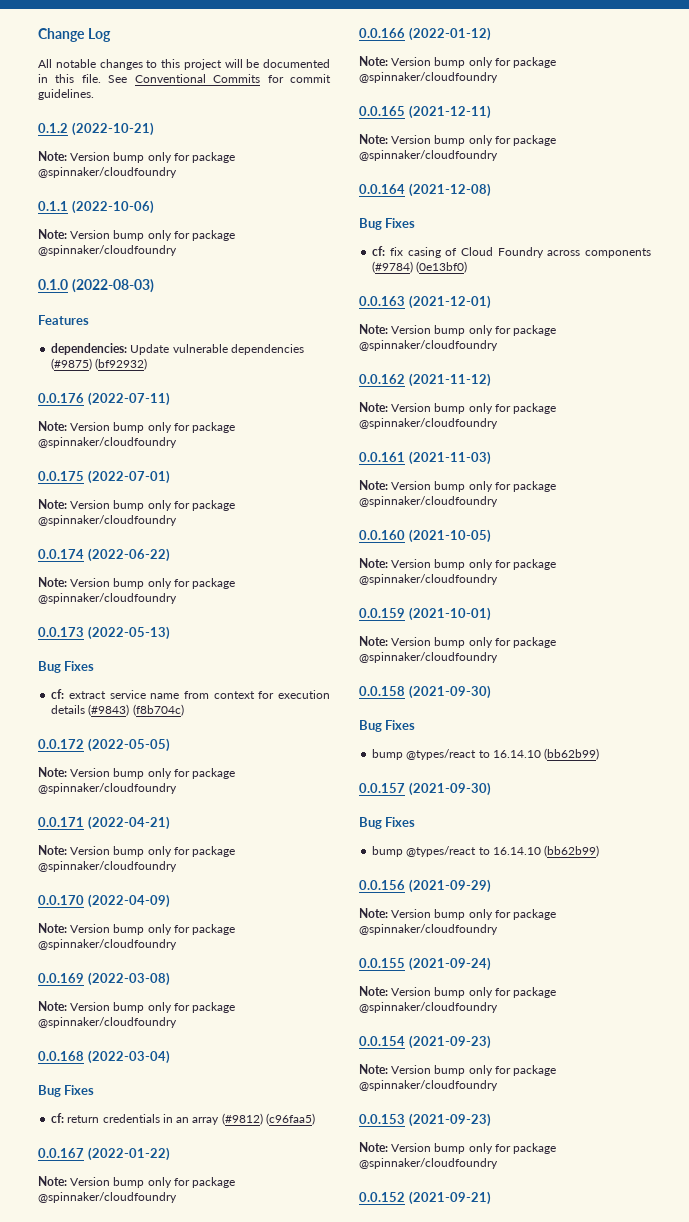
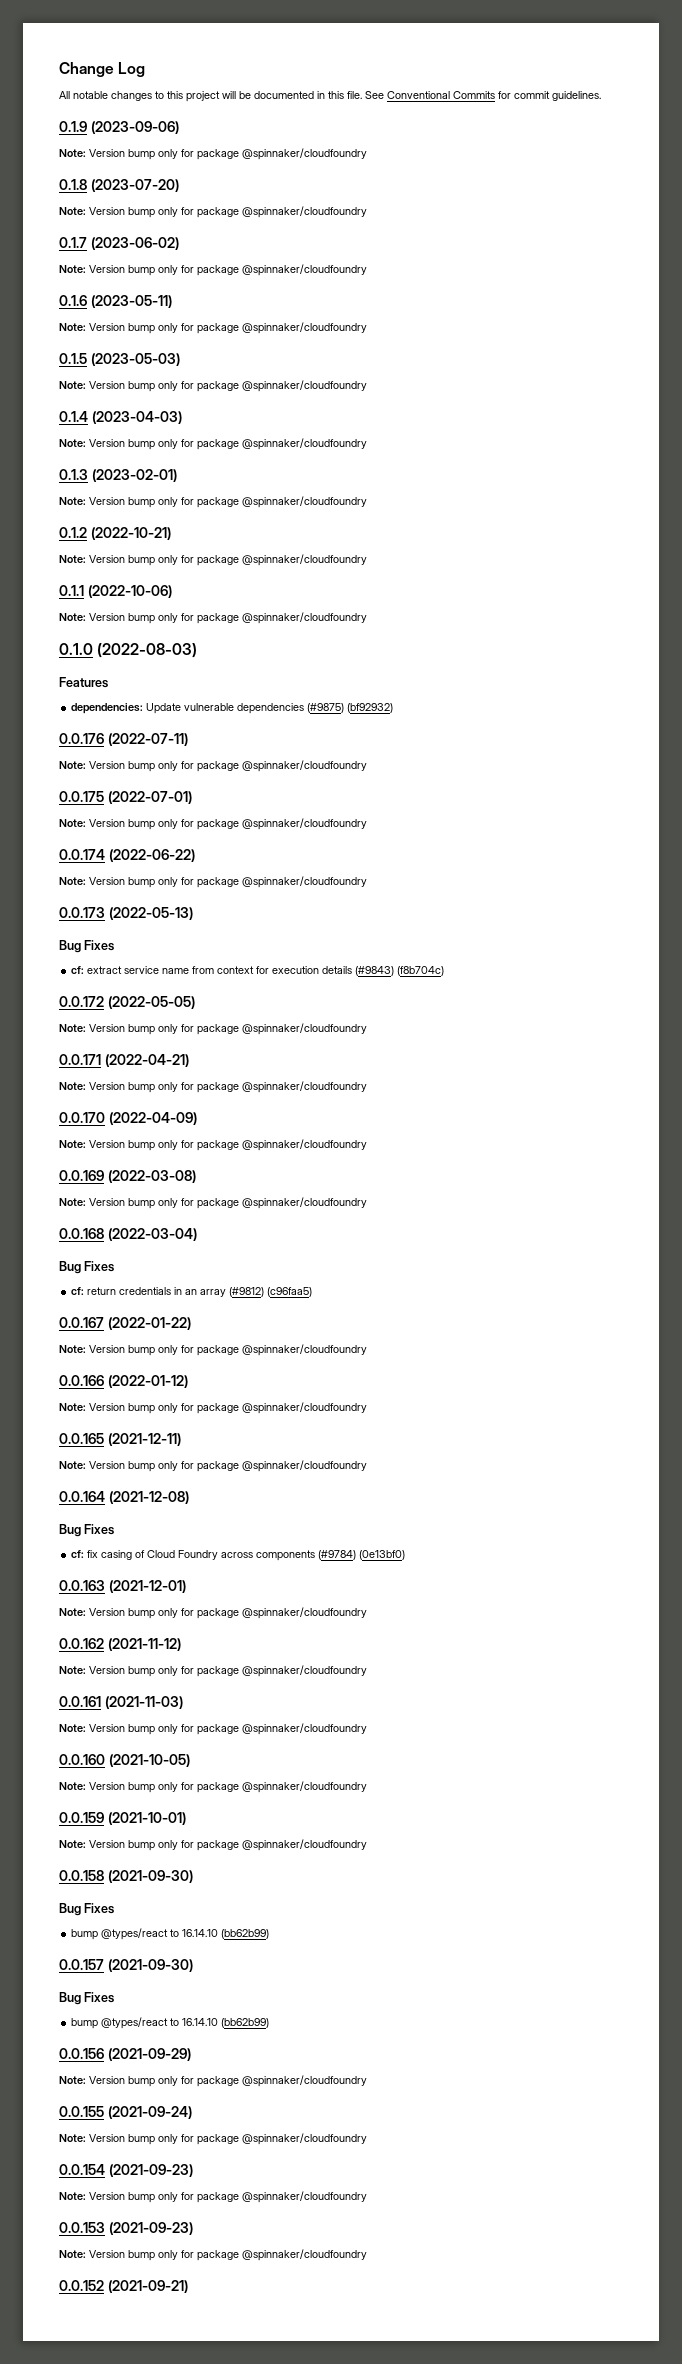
(94, 94) none -> [59,121,179,134] [59,148,367,160] [59,179,179,192] [59,206,367,218] [59,237,179,250] [59,264,367,276] [59,295,172,308] [59,322,367,334] [59,353,180,366] [59,380,367,392] [59,411,182,424] [59,438,367,450] [59,469,177,482] [59,496,367,508] // 0.1.9 (2023-09-06) // Note: Version bump only for package @spinnaker/cloudfoundry // 0.1.8 (2023-07-20) // Note: Version bump only for package @spinnaker/cloudfoundry // 0.1.7 (2023-06-02) // Note: Version bump only for package @spinnaker/cloudfoundry // 0.1.6 (2023-05-11) // Note: Version bump only for package @spinnaker/cloudfoundry // 0.1.5 (2023-05-03) // Note: Version bump only for package @spinnaker/cloudfoundry // 0.1.4 (2023-04-03) // Note: Version bump only for package @spinnaker/cloudfoundry // 0.1.3 (2023-02-01) // Note: Version bump only for package @spinnaker/cloudfoundry

